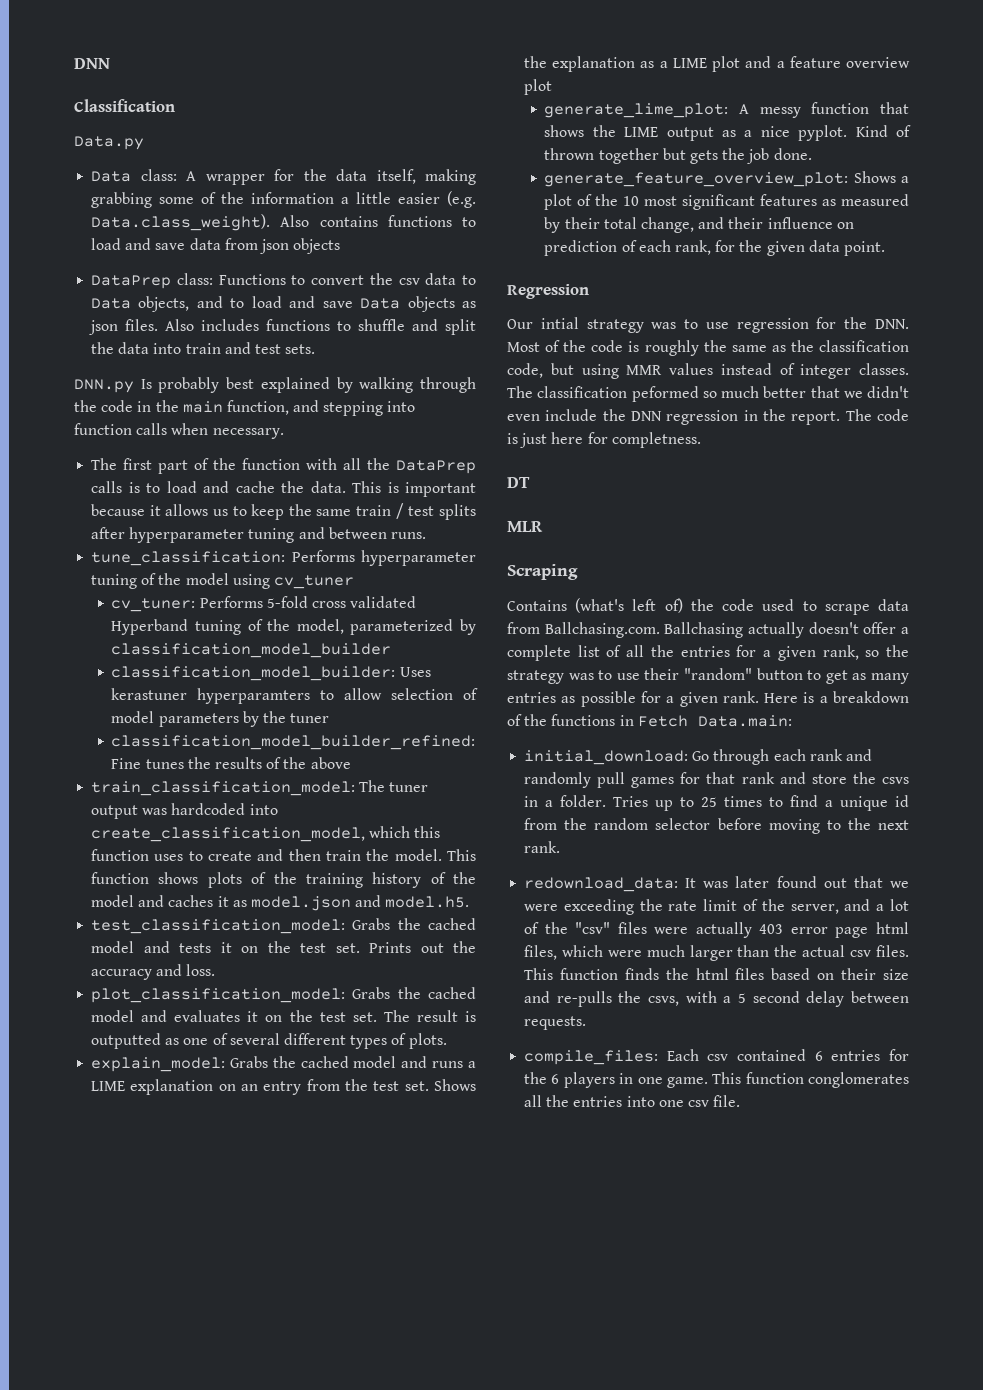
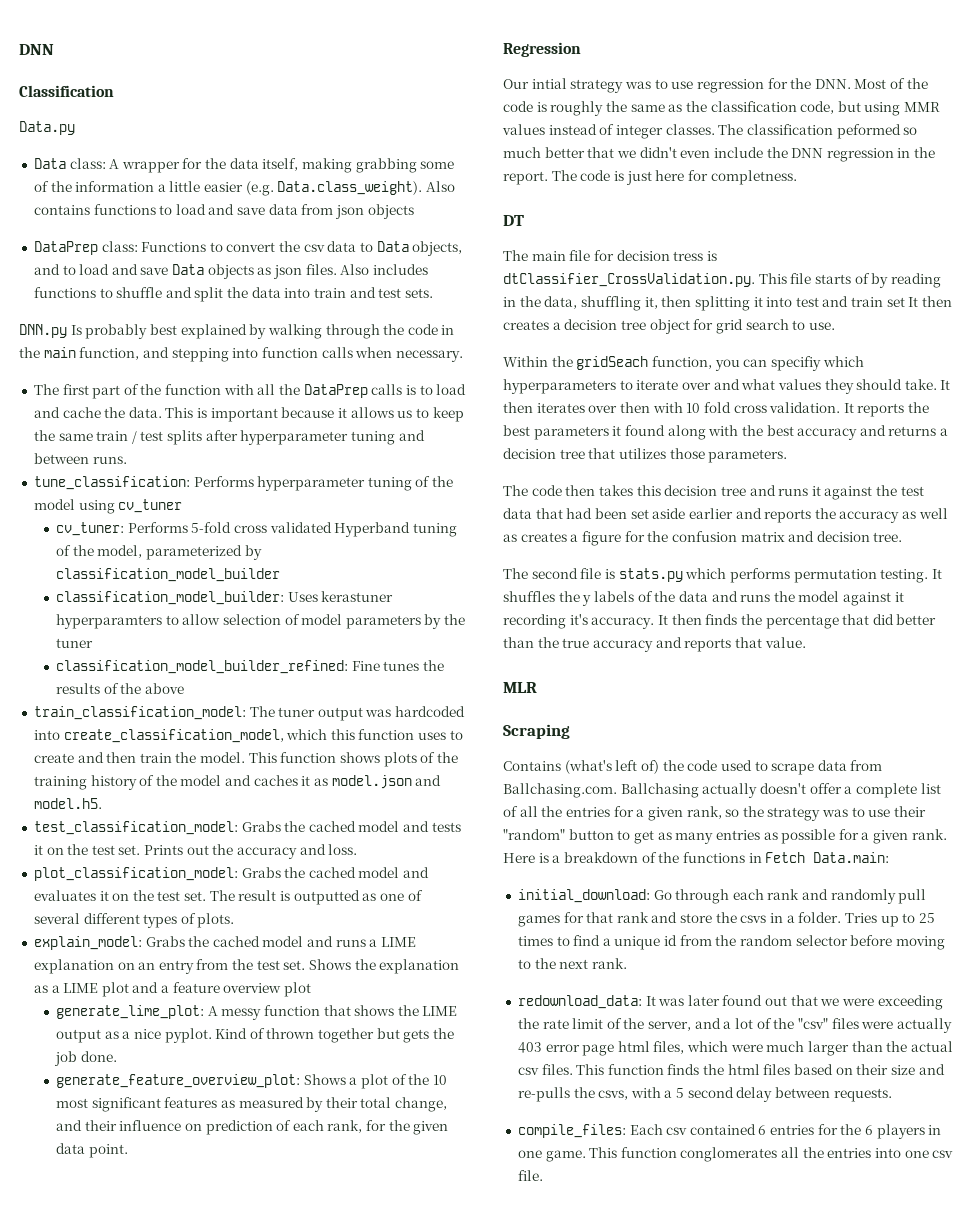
(530, 482) none -> [503,250,717,261] [503,273,941,288] [503,296,953,311] [503,319,835,334] [503,356,864,371] [503,379,951,394] [503,402,930,417] [503,425,949,440] [503,448,788,463] [503,485,924,500] [503,508,948,523] [503,531,903,546] [503,568,942,583] [503,591,904,606] [503,614,937,629] [503,637,806,652] // The main file for decision tress is dtClassifier_CrossValidation.py. This file starts of by reading in the data, shuffling it, then splitting it into test and train set It then creates a decision tree object for grid search to use. // Within the gridSeach function, you can specifiy which hyperparameters to iterate over and what values they should take. It then iterates over then with 10 fold cross validation. It reports the best parameters it found along with the best accuracy and returns a decision tree that utilizes those parameters. // The code then takes this decision tree and runs it against the test data that had been set aside earlier and reports the accuracy as well as creates a figure for the confusion matrix and decision tree. // The second file is stats.py which performs permutation testing. It shuffles the y labels of the data and runs the model against it recording it's accuracy. It then finds the percentage that did better than the true accuracy and reports that value.

